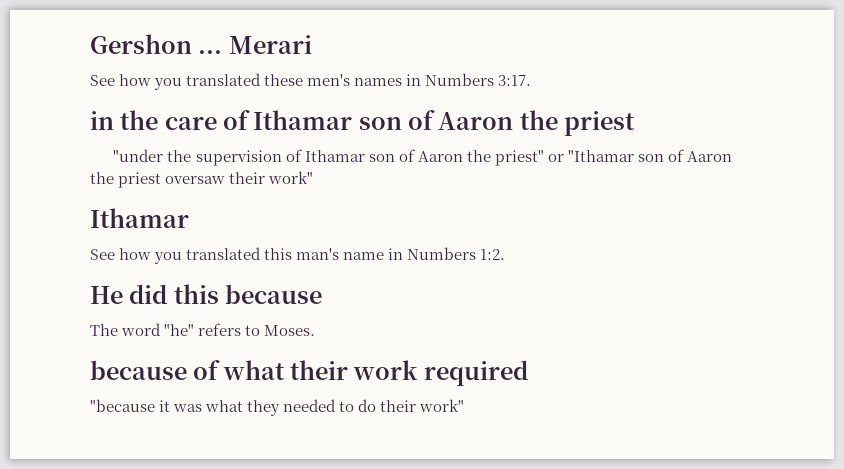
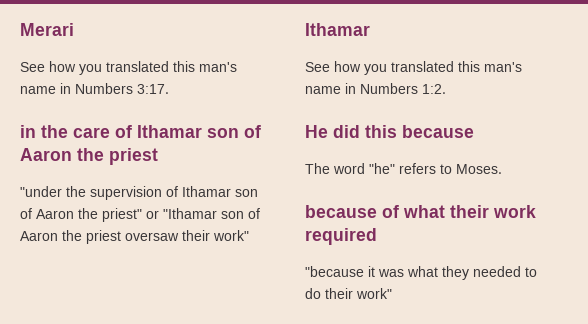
[90,34,223,54] Gershon ... -> (20, 29) none
[264,74,403,86] these men's names -> [173,61,237,72] [20,86,56,94] this man's name

